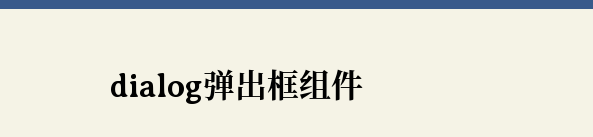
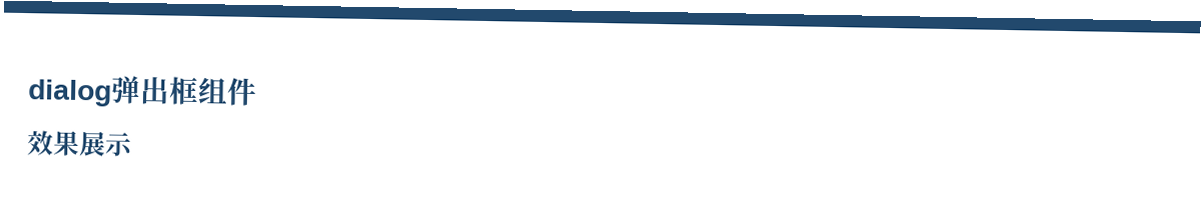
(363, 85) none -> [27,130,134,157] // 效果展示

